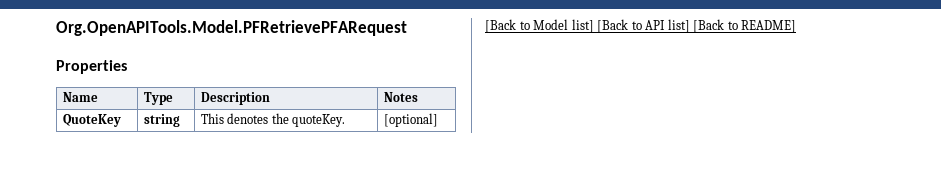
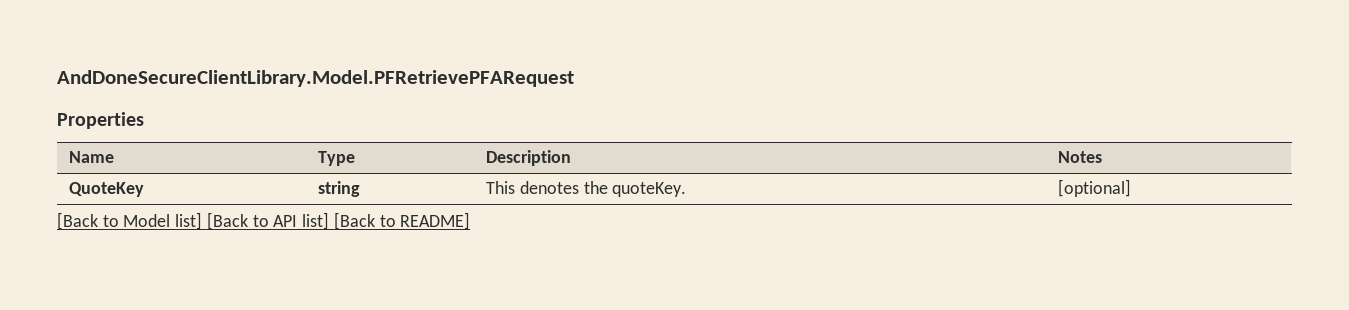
[56,20,407,36] Org.OpenAPITools.Model.PFRetrievePFARequest -> [57,70,574,87] AndDoneSecureClientLibrary.Model.PFRetrievePFARequest

